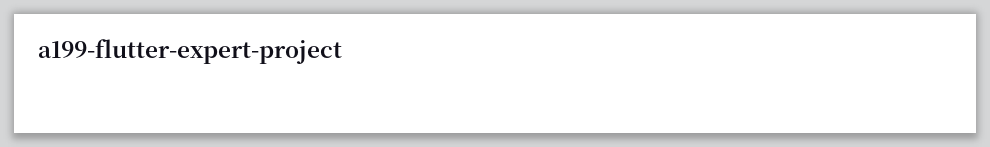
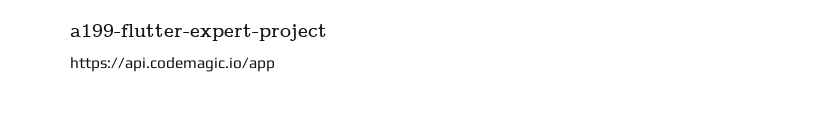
(342, 51) none -> [70,57,275,72] // https://api.codemagic.io/app

